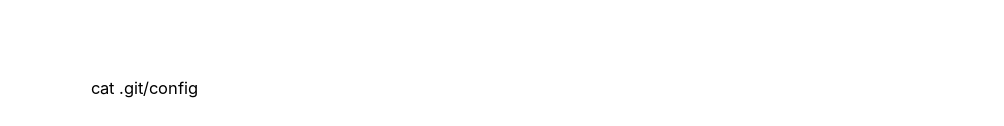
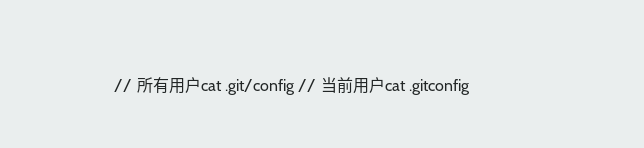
[91,81,198,98] cat .git/config -> [114,77,470,95] // 所有用户cat .git/config // 当前用户cat .gitconfig

